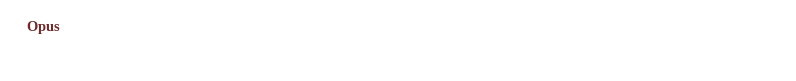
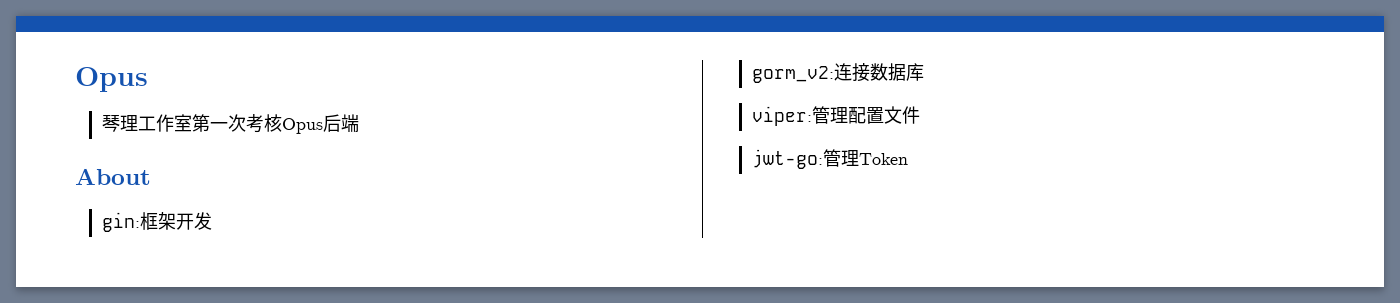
[27,21,60,34] Opus -> [75,67,148,92] [101,114,359,134] [75,168,151,185] [101,212,212,232] [751,63,924,83] [751,106,920,126] [751,149,908,169] Opus // 琴理工作室第一次考核Opus后端 // About // gin:框架开发 // gorm_v2:连接数据库 // viper:管理配置文件 // jwt-go:管理Token

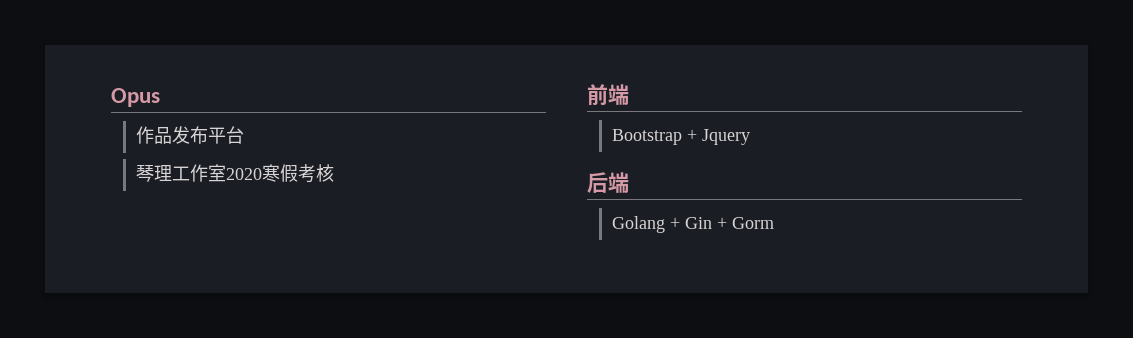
[75,67,148,92] Opus -> [111,88,160,107] [135,126,244,144] Opus // 作品发布平台
[191,114,246,132] 第一次 -> [225,164,298,182] 2020寒假
[281,114,359,134] [75,168,151,185] [101,212,212,232] [751,63,924,83] [751,106,920,126] [751,149,908,169] Opus后端 // About // gin:框架开发 // gorm_v2:连接数据库 // viper:管理配置文件 // jwt-go:管理Token -> [587,84,629,106] [611,129,750,145] [587,172,629,193] [611,216,774,233] // 前端 // Bootstrap + Jquery // 后端 // Golang + Gin + Gorm

